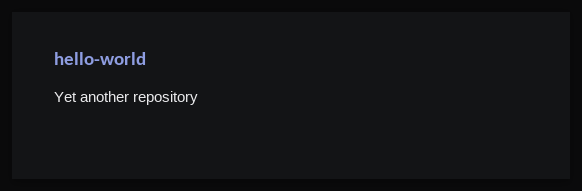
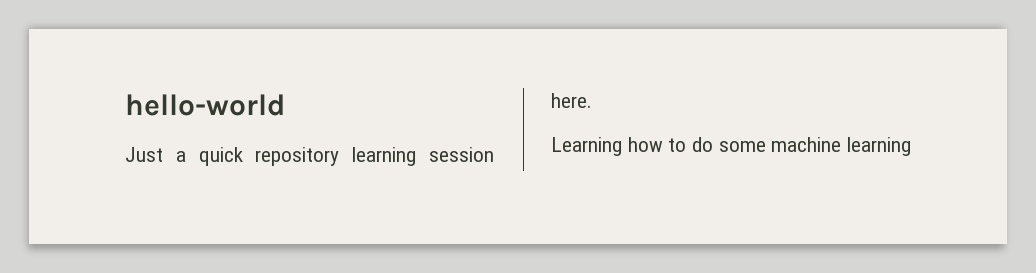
[54,91,199,105] Yet another repository -> [125,147,494,166] [551,93,592,108] [551,137,912,156] Just a quick repository learning session here. // Learning how to do some machine learning

